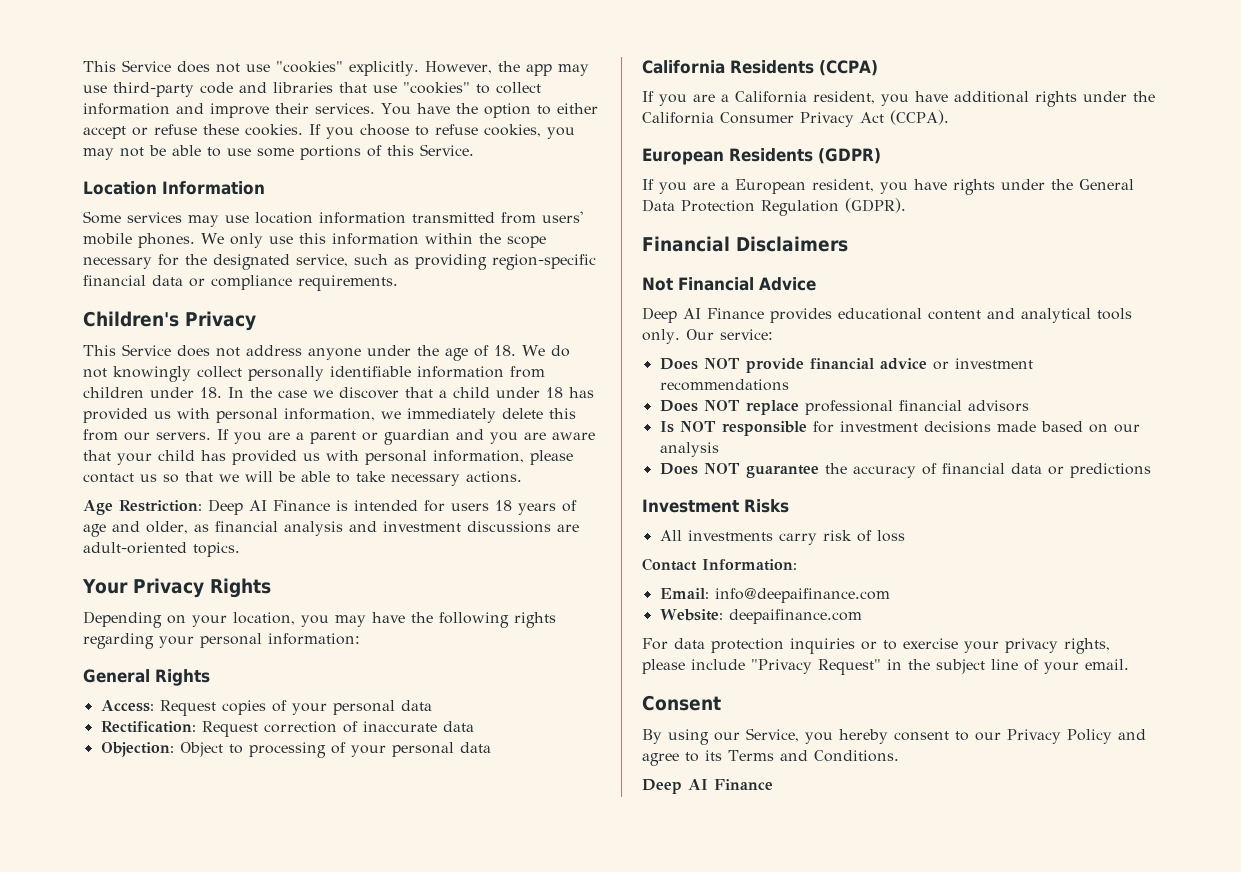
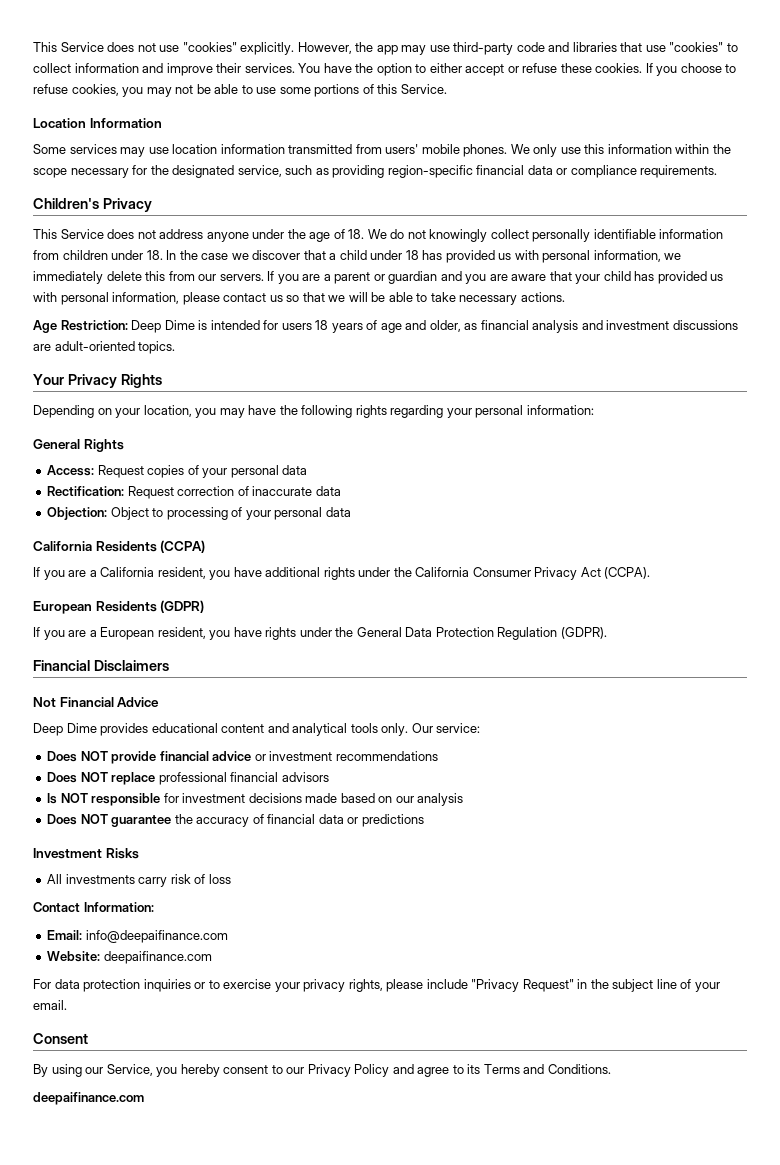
[249,500,330,511] AI Finance -> [164,320,195,330] Dime
[683,308,764,319] AI Finance -> [66,723,97,733] Dime
[642,779,773,794] Deep AI Finance -> [33,1092,144,1105] deepaifinance.com

